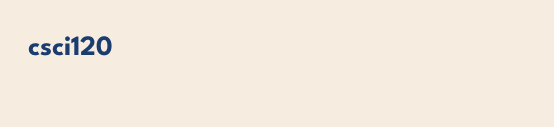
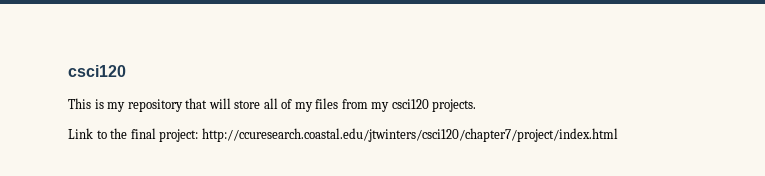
[28,36,113,56] csci120 -> [68,65,126,77] [68,98,477,112] [68,128,618,142] csci120 // This is my repository that will store all of my files from my csci120 projects. // Link to the final project: http://ccuresearch.coastal.edu/jtwinters/csci120/chapter7/project/index.html

